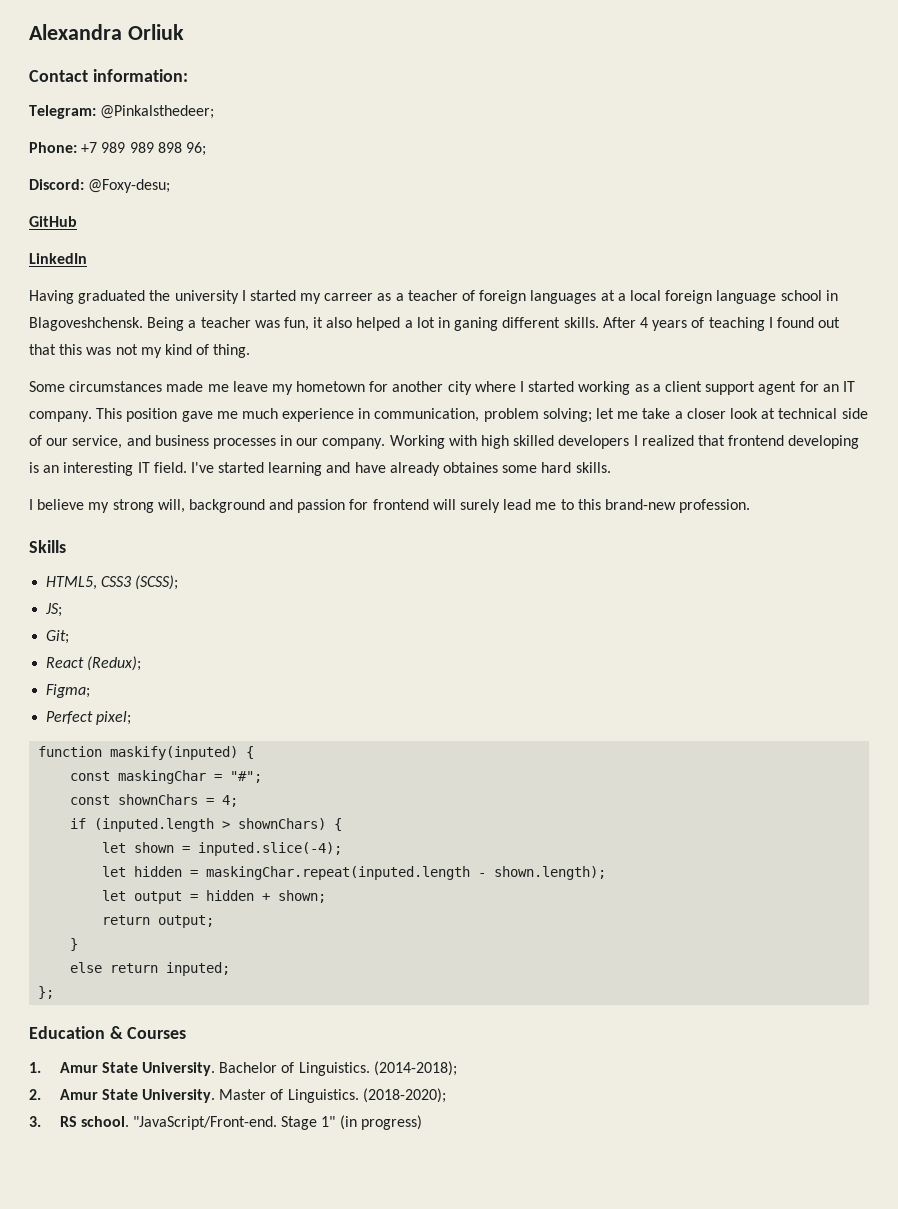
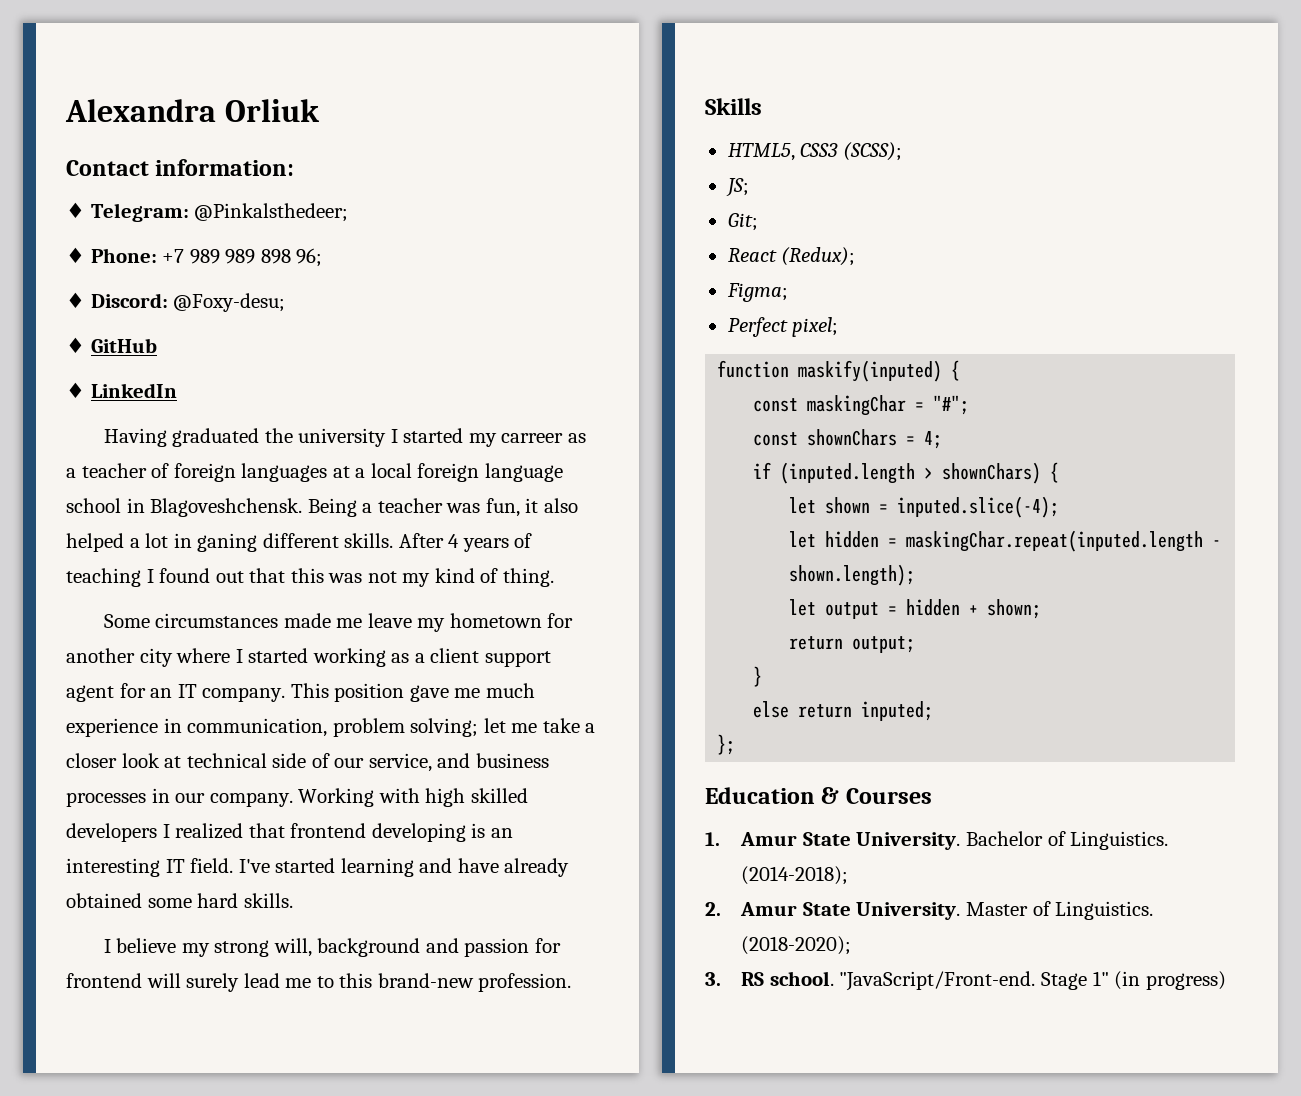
(188, 75) none -> [66,202,85,218] ♦
(215, 112) none -> [66,247,85,263] ♦
(206, 149) none -> [66,292,85,308] ♦
(171, 186) none -> [66,337,85,353] ♦
(77, 221) none -> [66,382,85,398] ♦
[443,462,499,473] obtaines -> [66,893,142,908] obtained

